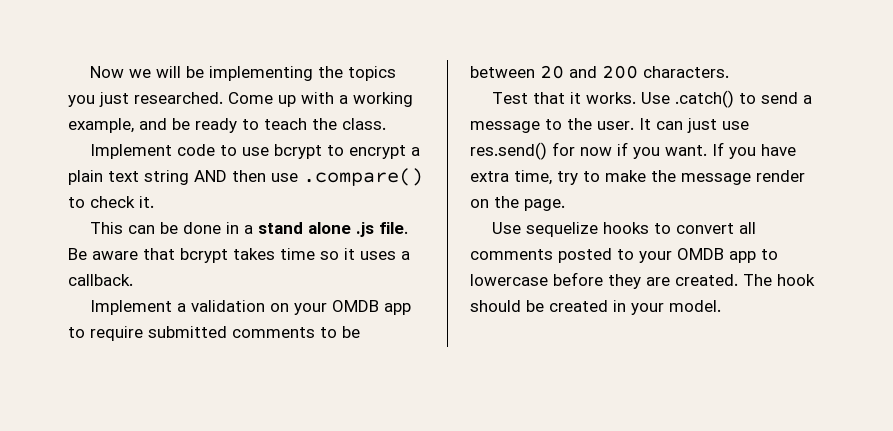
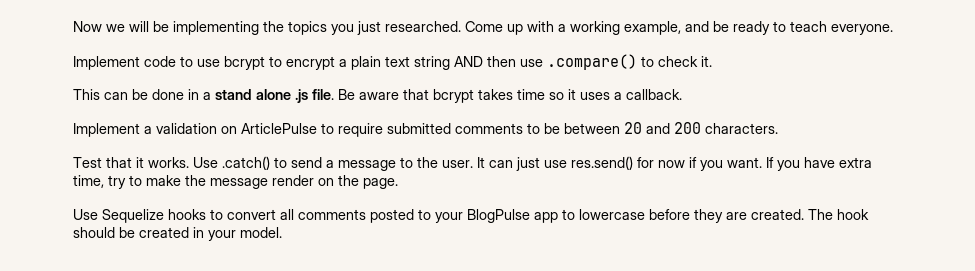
[312,118,386,130] the class. -> [831,24,893,35] everyone.
[294,300,412,315] your OMDB app -> [241,123,317,134] ArticlePulse
[526,222,599,237] sequelize -> [102,209,164,223] Sequelize
[677,248,724,260] OMDB -> [467,209,530,223] BlogPulse

